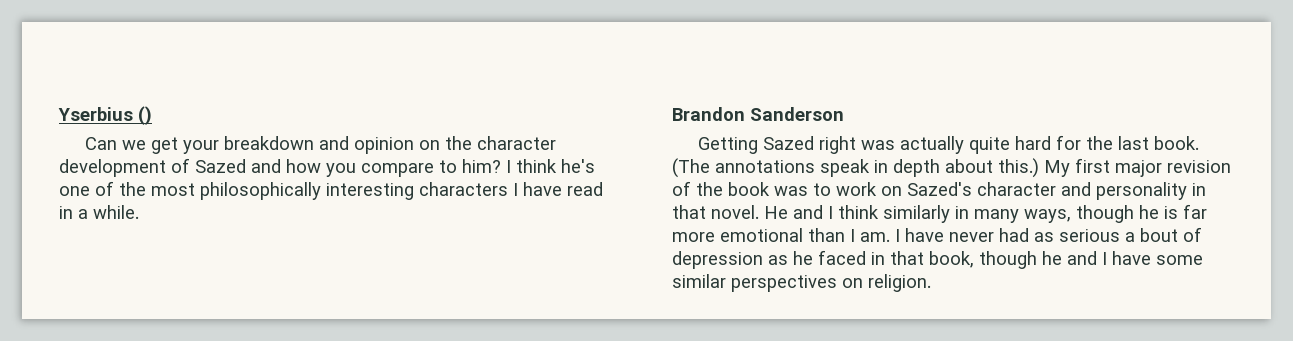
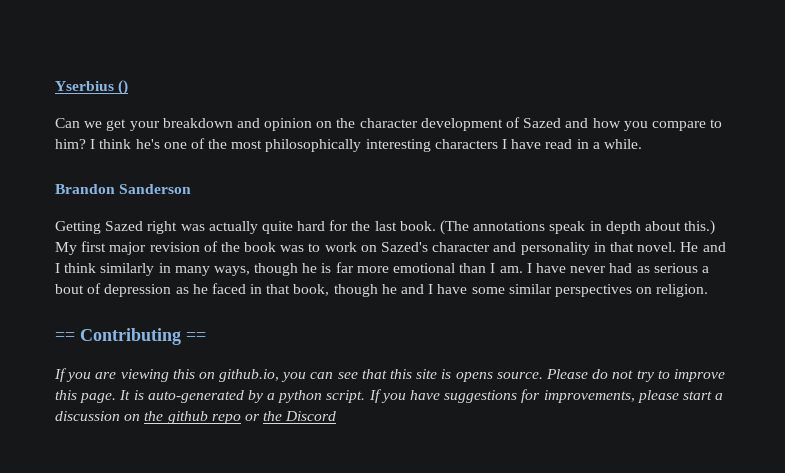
(931, 283) none -> [55,328,206,345] [54,368,725,382] [55,389,724,403] [55,411,337,424] // == Contributing == // If you are viewing this on github.io, you can see that this site is opens source. Please do not try to improve this page. It is auto-generated by a python script. If you have suggestions for improvements, please start a discussion on the github repo or the Discord

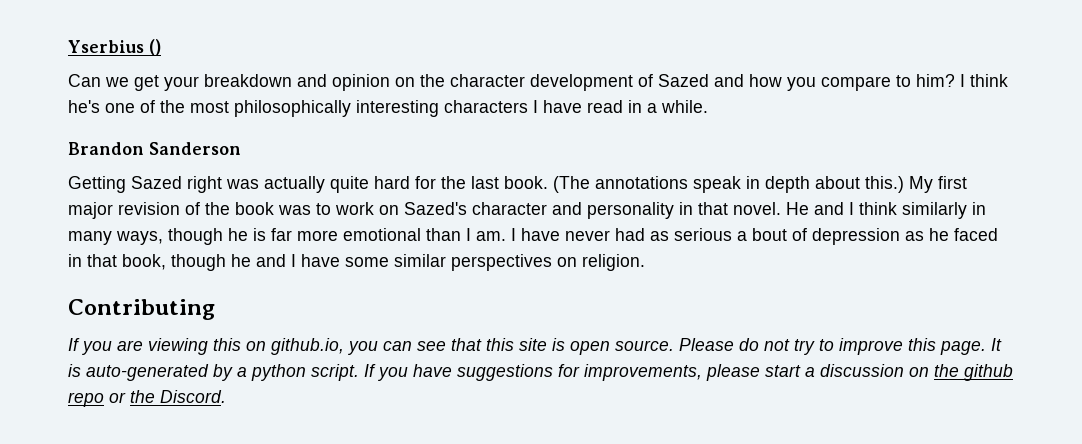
[55,332,75,341] == -> (645, 262) none
[186,332,206,341] == -> (215, 309) none
[455,372,493,382] opens -> [570,341,610,355] open
[285,411,337,421] Discord -> [160,390,226,403] Discord.

